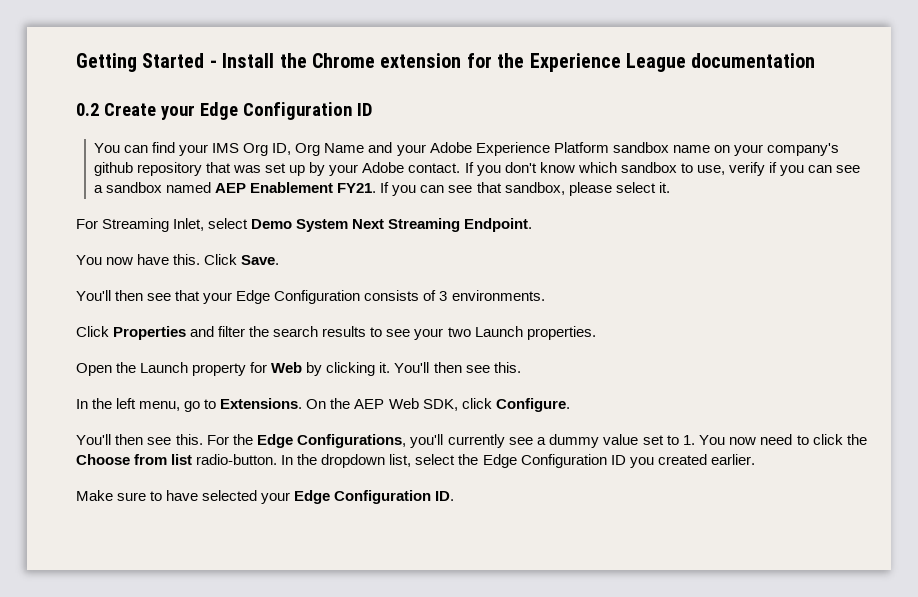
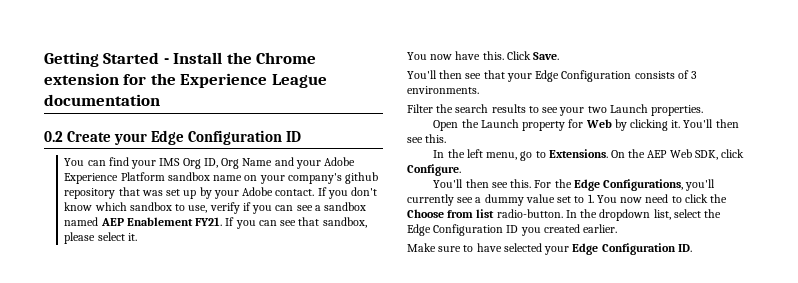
[76,218,533,232] // For Streaming Inlet, select Demo System Next Streaming Endpoint. -> (137, 237) none
[76,326,246,340] Click Properties and filter -> [407,104,433,113] Filter

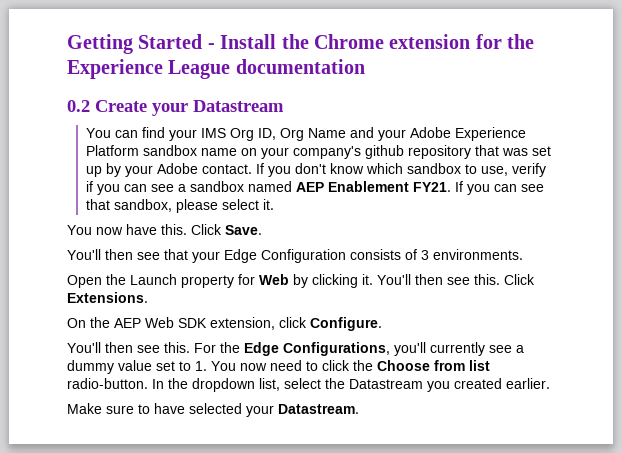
[151,130,302,145] Edge Configuration ID -> [193,100,284,112] Datastream
[407,104,704,116] // Filter the search results to see your two Launch properties. -> (523, 254) none
[433,149,608,161] // In the left menu, go to Extensions. -> [504,274,535,285] [67,292,148,303] Click Extensions. //
[694,150,718,160] SDK, -> [178,317,275,330] SDK extension,
[407,224,519,236] Edge Configuration ID -> [349,379,423,389] Datastream
[572,243,692,255] Edge Configuration ID. -> [278,404,359,414] Datastream.

